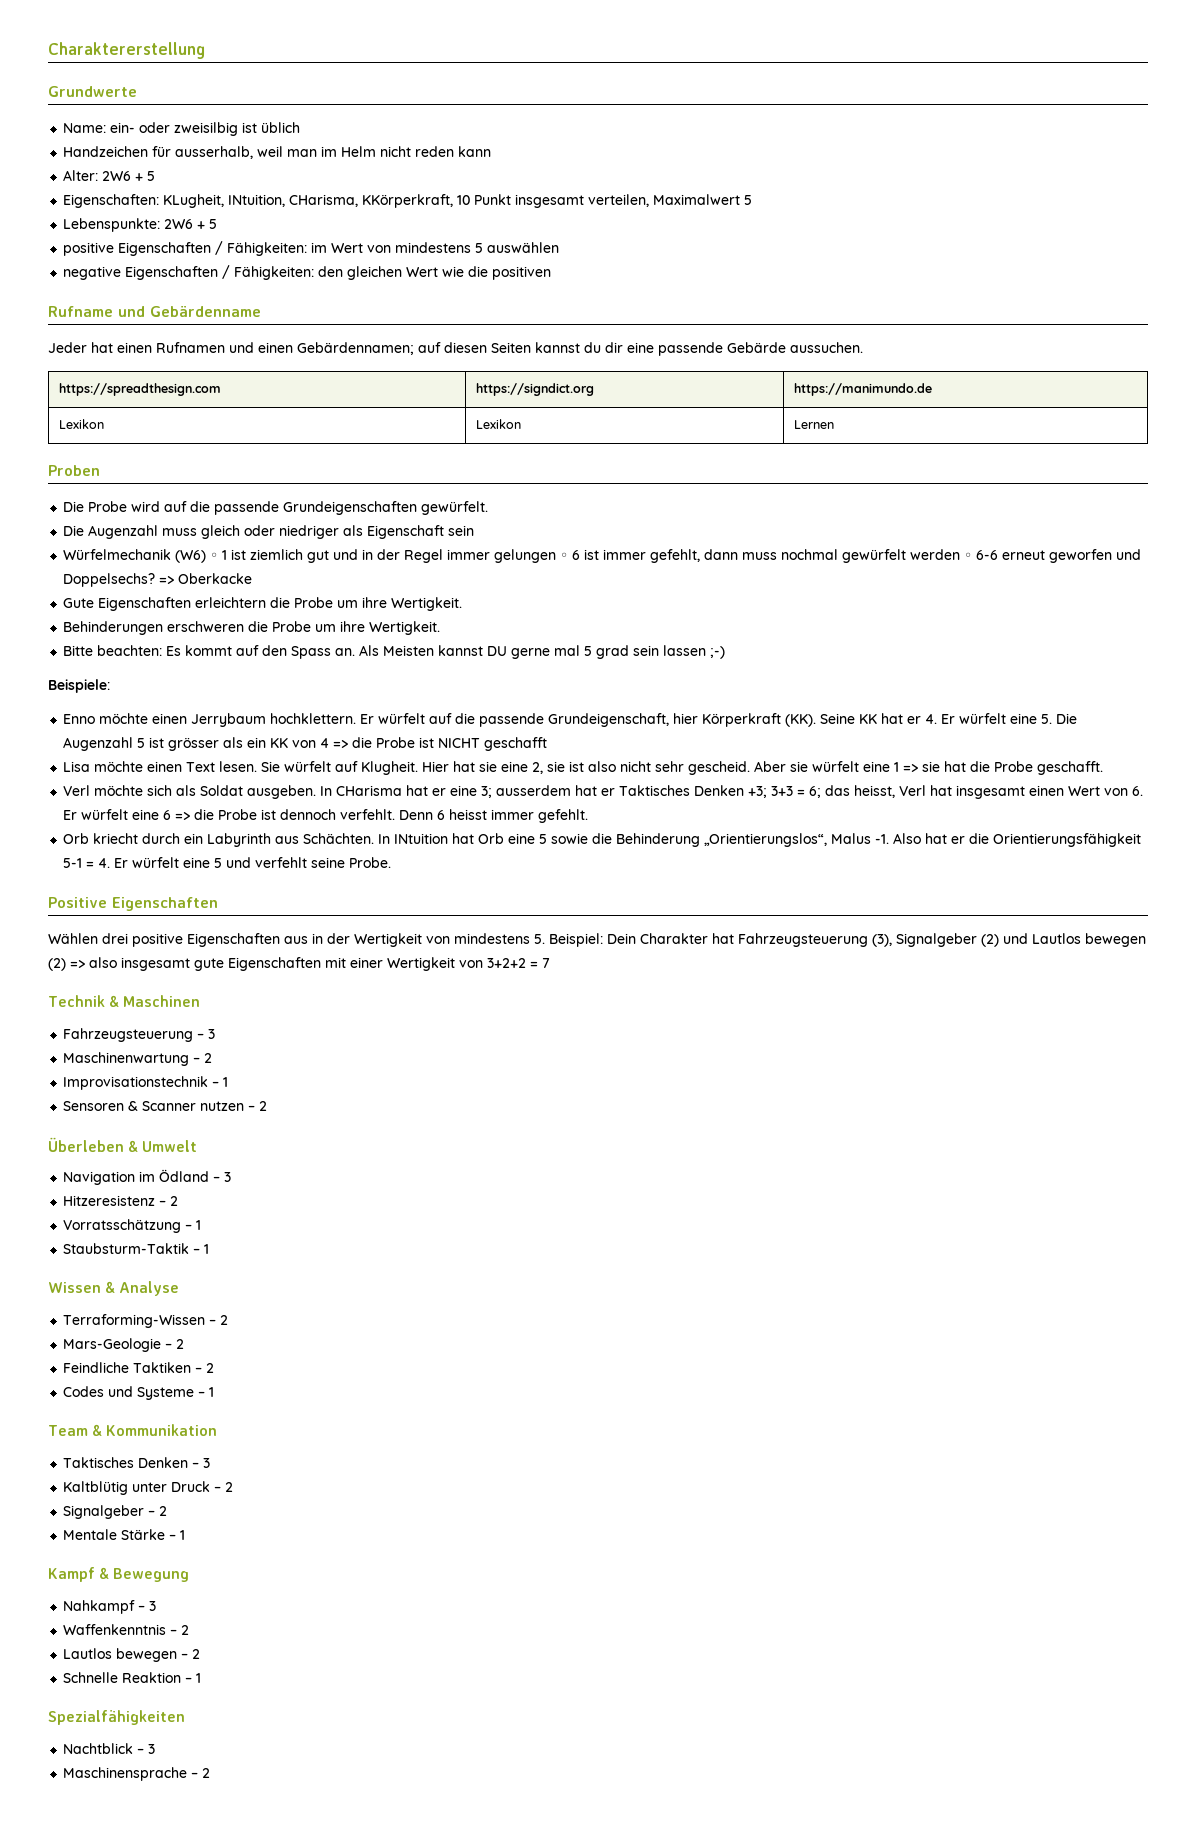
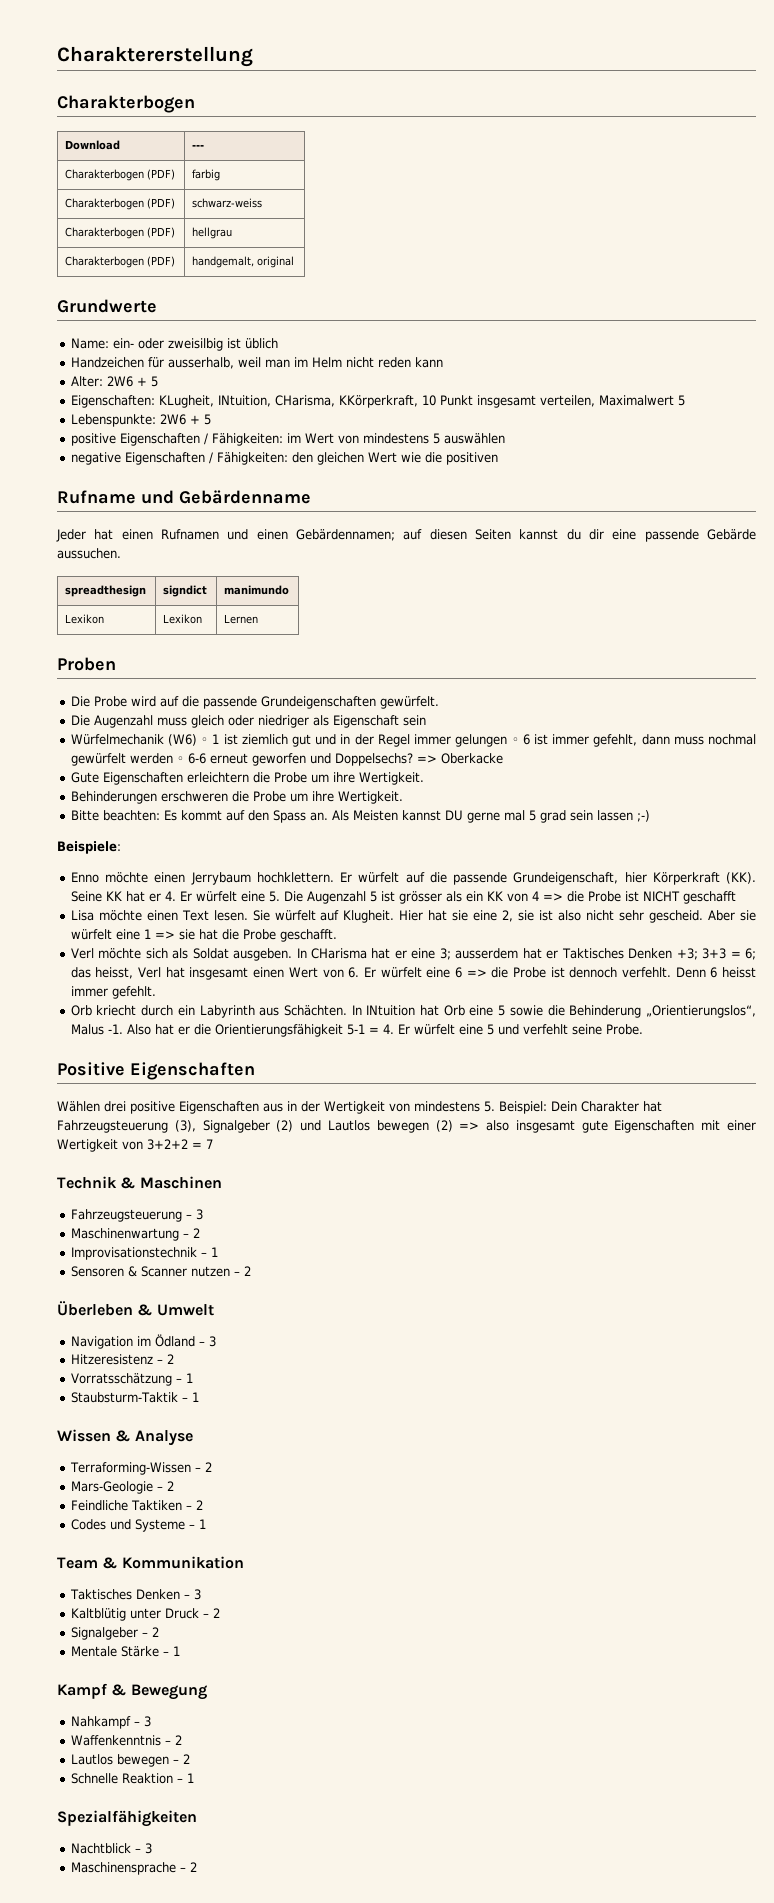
(205, 50) none -> [57,95,195,113] [65,140,121,150] [192,145,205,149] [65,169,176,181] [192,169,221,181] [65,198,176,210] [192,198,263,208] [65,227,176,239] [192,227,233,239] [65,256,176,268] [192,256,295,268] // Charakterbogen // Download | --- // Charakterbogen (PDF) | farbig // Charakterbogen (PDF) | schwarz-weiss // Charakterbogen (PDF) | hellgrau // Charakterbogen (PDF) | handgemalt, original
[58,383,221,396] [475,383,594,396] [793,383,932,396] https://spreadthesign.com | https://signdict.org | https://manimundo.de -> [65,585,147,597] [163,585,208,597] [224,585,290,595] spreadthesign | signdict | manimundo

